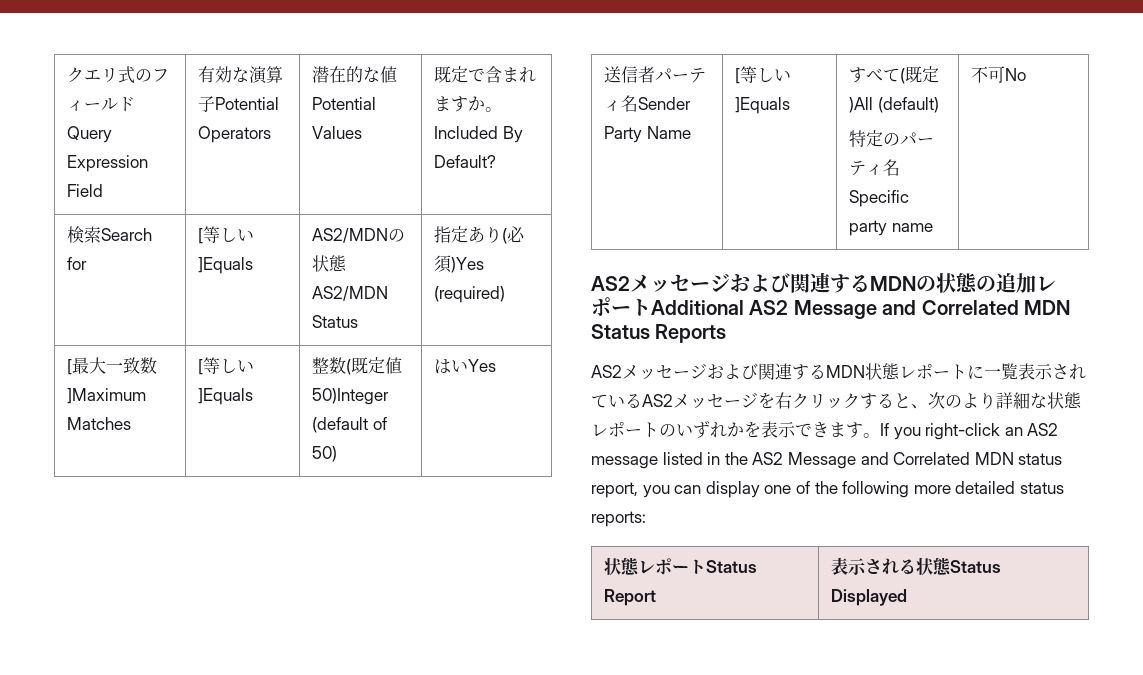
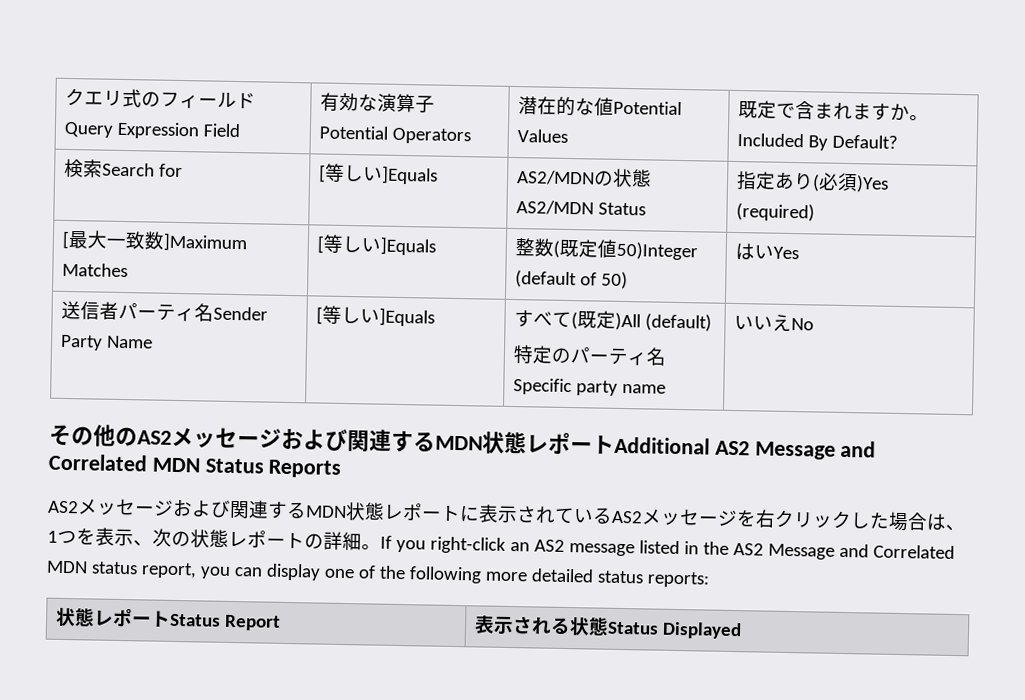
[971,66,1006,83] 不可 -> [733,314,792,333] いいえ
[591,272,1036,293] AS2メッセージおよび関連するMDNの状態の追加 -> [49,424,527,455] その他のAS2メッセージおよび関連するMDN状態
[984,363,1018,380] 一覧 -> (480, 513) none
[860,392,1082,409] [591,421,863,438] すると、次のより詳細な状態レポートのいずれかを表示できます -> [850,511,965,532] [47,527,362,551] した場合は、1つを表示、次の状態レポートの詳細

